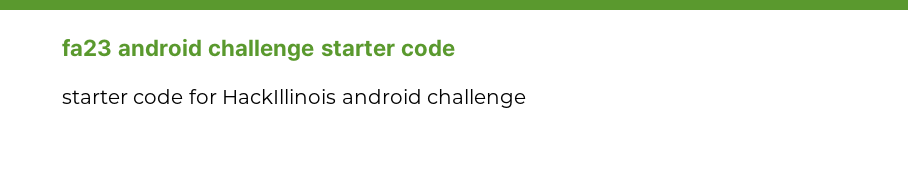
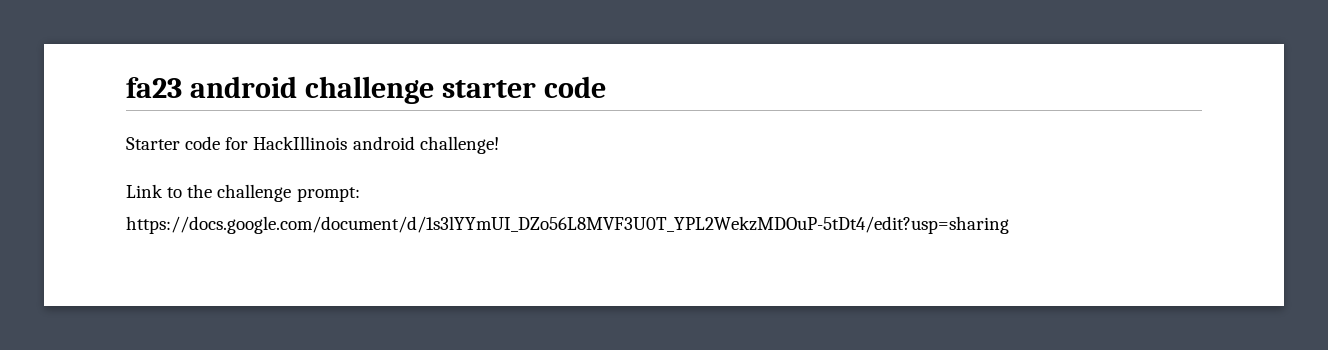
[62,90,128,104] starter -> [126,137,180,150] Starter
[427,89,526,108] challenge -> [419,136,499,154] [126,184,360,202] [126,216,1009,234] challenge! // Link to the challenge prompt: https://docs.google.com/document/d/1s3lYYmUI_DZo56L8MVF3U0T_YPL2WekzMDOuP-5tDt4/edit?usp=sharing

